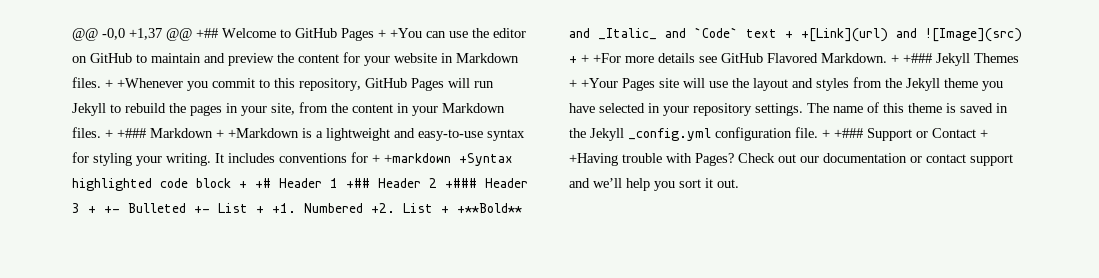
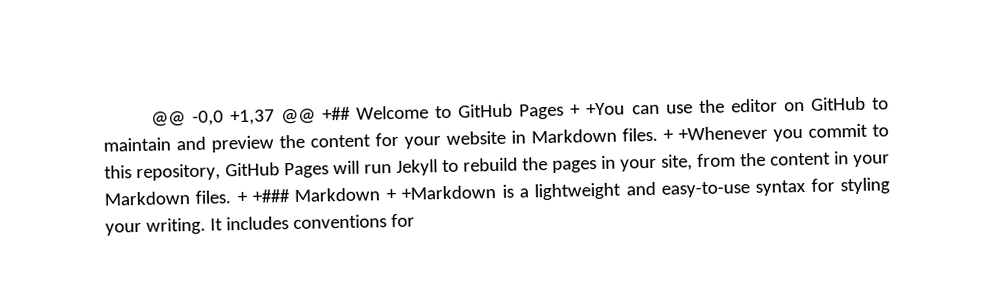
[372,153,513,166] [72,178,528,191] [72,203,522,213] [569,27,1022,42] [569,53,1019,66] [569,77,1003,91] [569,102,1008,116] [569,127,988,141] [569,153,1013,166] [569,178,739,191] + +markdown +Syntax highlighted code block + +# Header 1 +## Header 2 +### Header 3 + +- Bulleted +- List + +1. Numbered +2. List + +**Bold** and _Italic_ and `Code` text + +[Link](url) and ![Image](src) + + +For more details see GitHub Flavored Markdown. + +### Jekyll Themes + +Your Pages site will use the layout and styles from the Jekyll theme you have selected in your repository settings. The name of this theme is saved in the Jekyll _config.yml configuration file. + +### Support or Contact + +Having trouble with Pages? Check out our documentation or contact support and we’ll help you sort it out. -> (415, 220) none

